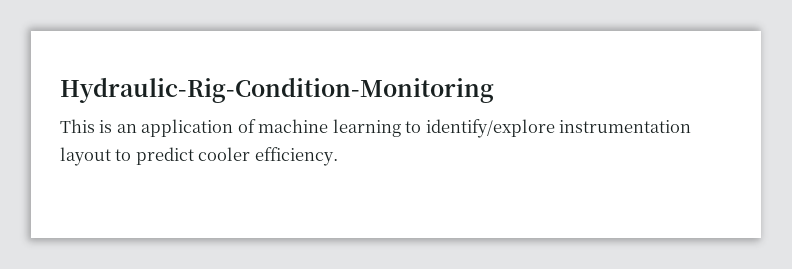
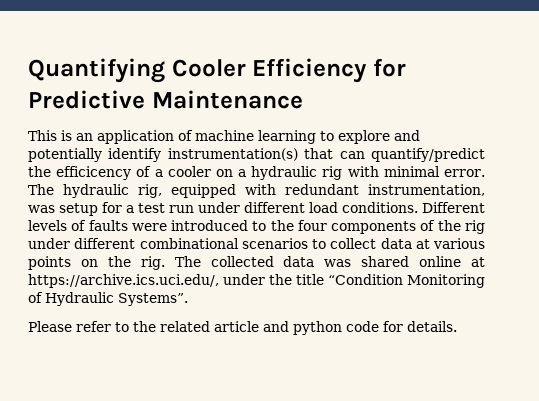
[60,77,494,103] Hydraulic-Rig-Condition-Monitoring -> [28,58,406,83] [28,90,303,109] Quantifying Cooler Efficiency for Predictive Maintenance
[425,119,692,138] [60,147,338,166] identify/explore instrumentation layout to predict cooler efficiency. -> [338,130,420,144] [28,148,485,162] [28,166,486,180] [28,184,485,198] [28,202,485,216] [28,220,485,234] [28,238,485,249] [28,256,485,270] [28,274,485,288] [28,292,188,306] [28,321,457,335] explore and potentially identify instrumentation(s) that can quantify/predict the efficicency of a cooler on a hydraulic rig with minimal error. The hydraulic rig, equipped with redundant instrumentation, was setup for a test run under different load conditions. Different levels of faults were introduced to the four components of the rig under different combinational scenarios to collect data at various points on the rig. The collected data was shared online at https://archive.ics.uci.edu/, under the title “Condition Monitoring of Hydraulic Systems”. // Please refer to the related article and python code for details.

